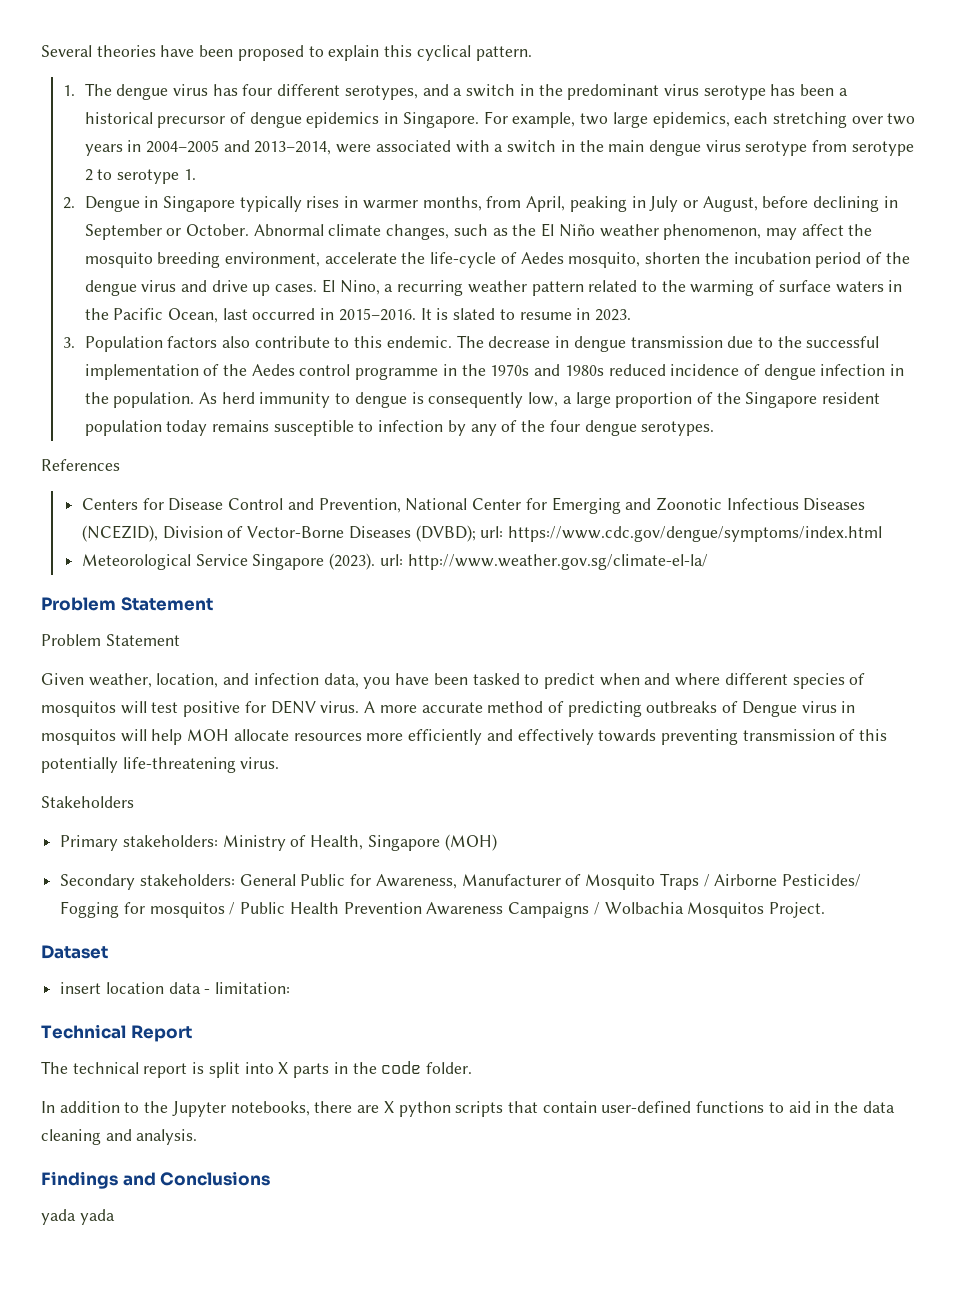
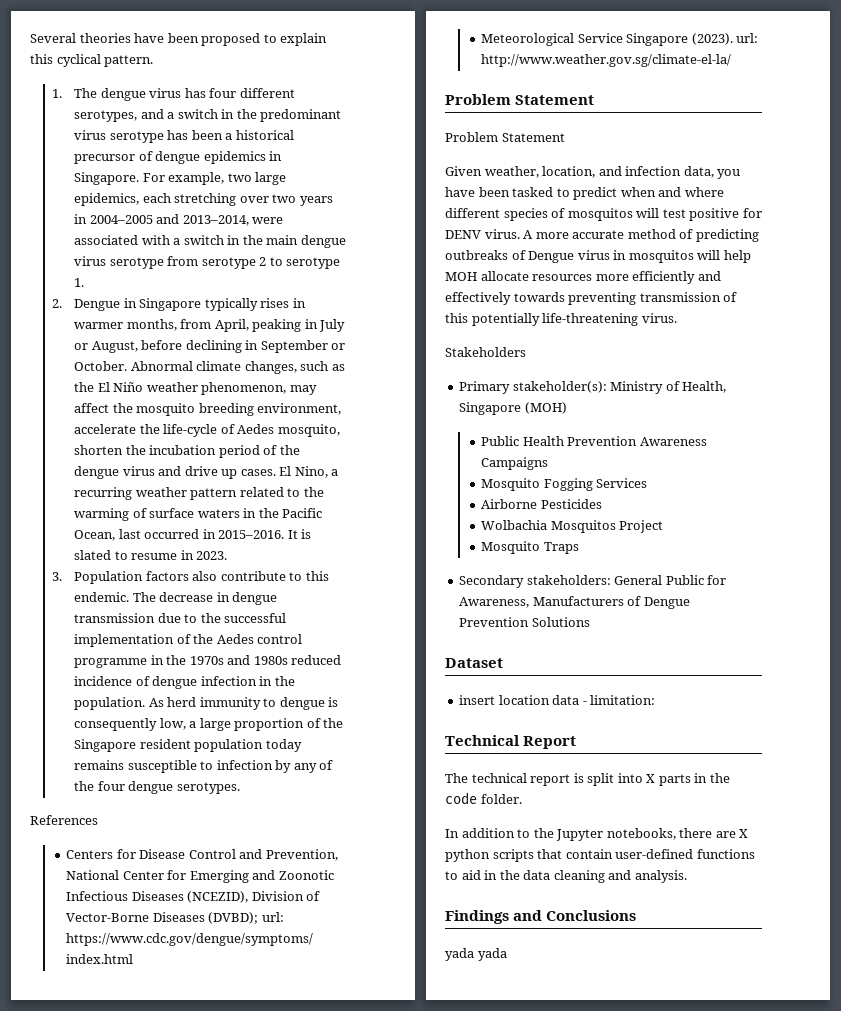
[122,835,218,847] stakeholders: -> [512,381,607,393] stakeholder(s):
(497, 842) none -> [481,436,707,446] [481,457,549,470] [481,478,648,491] [481,499,602,509] [481,520,664,533] [481,541,579,554] // Public Health Prevention Awareness Campaigns // Mosquito Fogging Services // Airborne Pesticides // Wolbachia Mosquitos Project // Mosquito Traps
[461,873,861,890] [60,901,825,918] Manufacturer of Mosquito Traps / Airborne Pesticides/ Fogging for mosquitos / Public Health Prevention Awareness Campaigns / Wolbachia Mosquitos Project. -> [532,596,690,609] [459,617,590,627] Manufacturers of Dengue Prevention Solutions

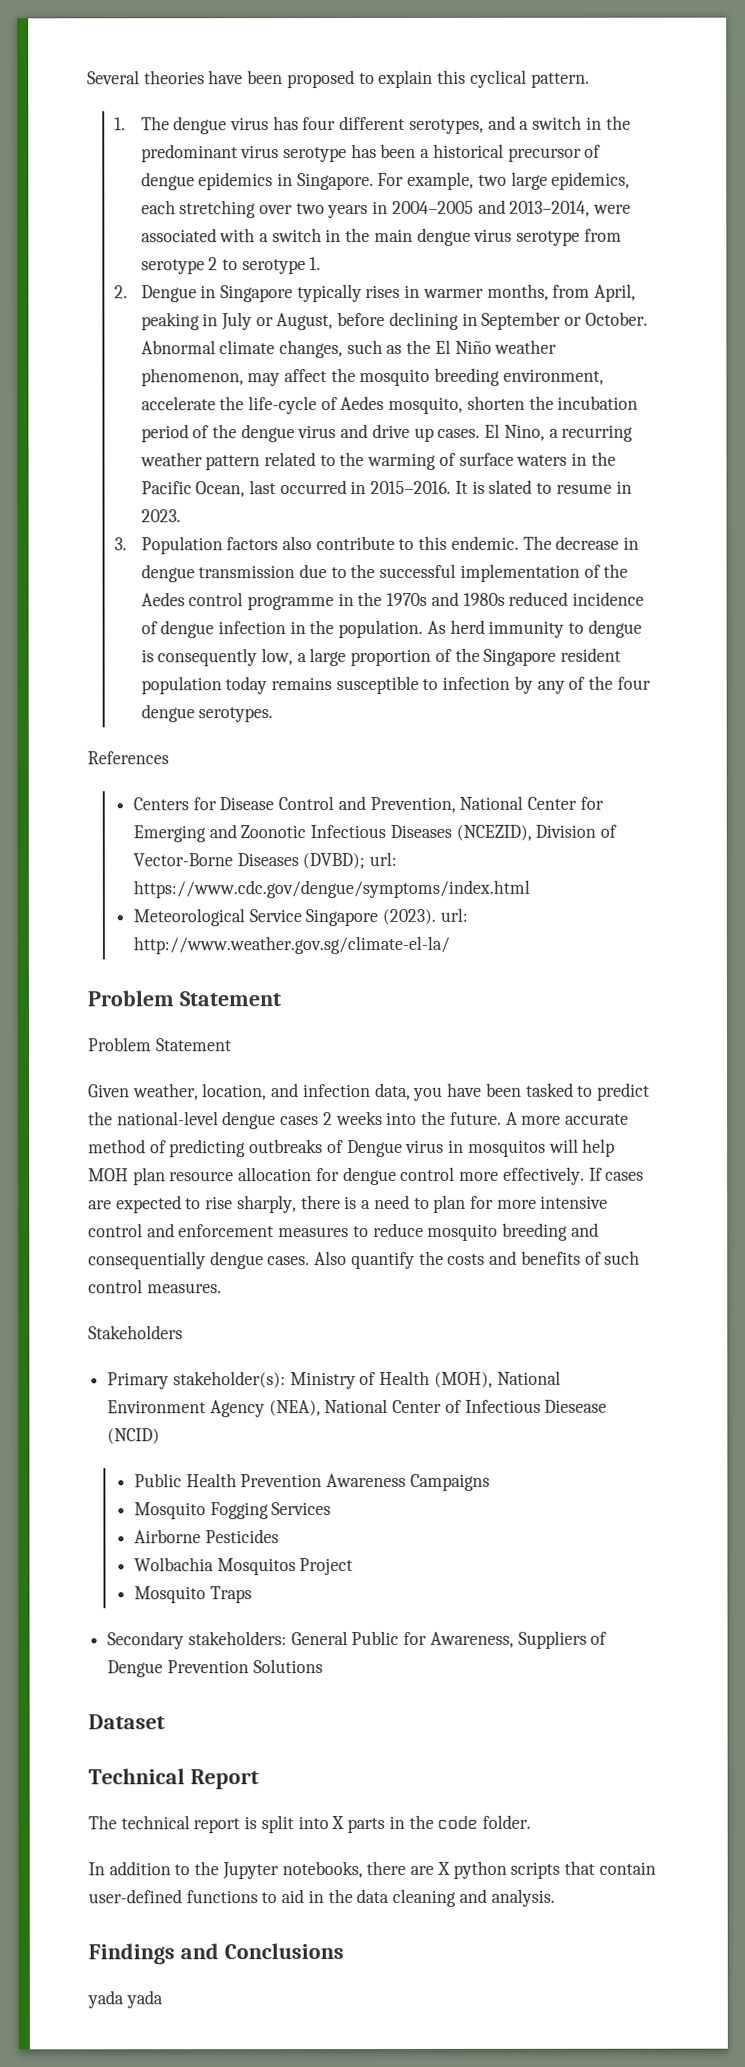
[620,187,724,197] [445,208,762,221] [445,229,520,239] when and where different species of mosquitos will test positive for DENV virus. -> [88,1110,502,1130] the national-level dengue cases 2 weeks into the future.
[480,271,721,284] [445,292,738,305] [445,313,677,326] allocate resources more efficiently and effectively towards preventing transmission of this potentially life-threatening virus. -> [132,1166,645,1186] [88,1194,609,1214] [88,1222,599,1241] [88,1250,641,1270] [88,1279,222,1294] plan resource allocation for dengue control more effectively. If cases are expected to rise sharply, there is a need to plan for more intensive control and enforcement measures to reduce mosquito breeding and consequentially dengue cases. Also quantify the costs and benefits of such control measures.
[682,381,727,393] [459,402,567,415] Health, Singapore (MOH) -> [379,1370,561,1388] [107,1398,608,1418] [107,1428,161,1445] Health (MOH), National Environment Agency (NEA), National Center of Infectious Diesease (NCID)
[532,596,624,606] Manufacturers -> [517,1630,587,1649] Suppliers
[459,695,656,705] // insert location data - limitation: -> (165, 1722) none

